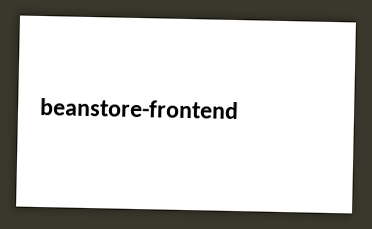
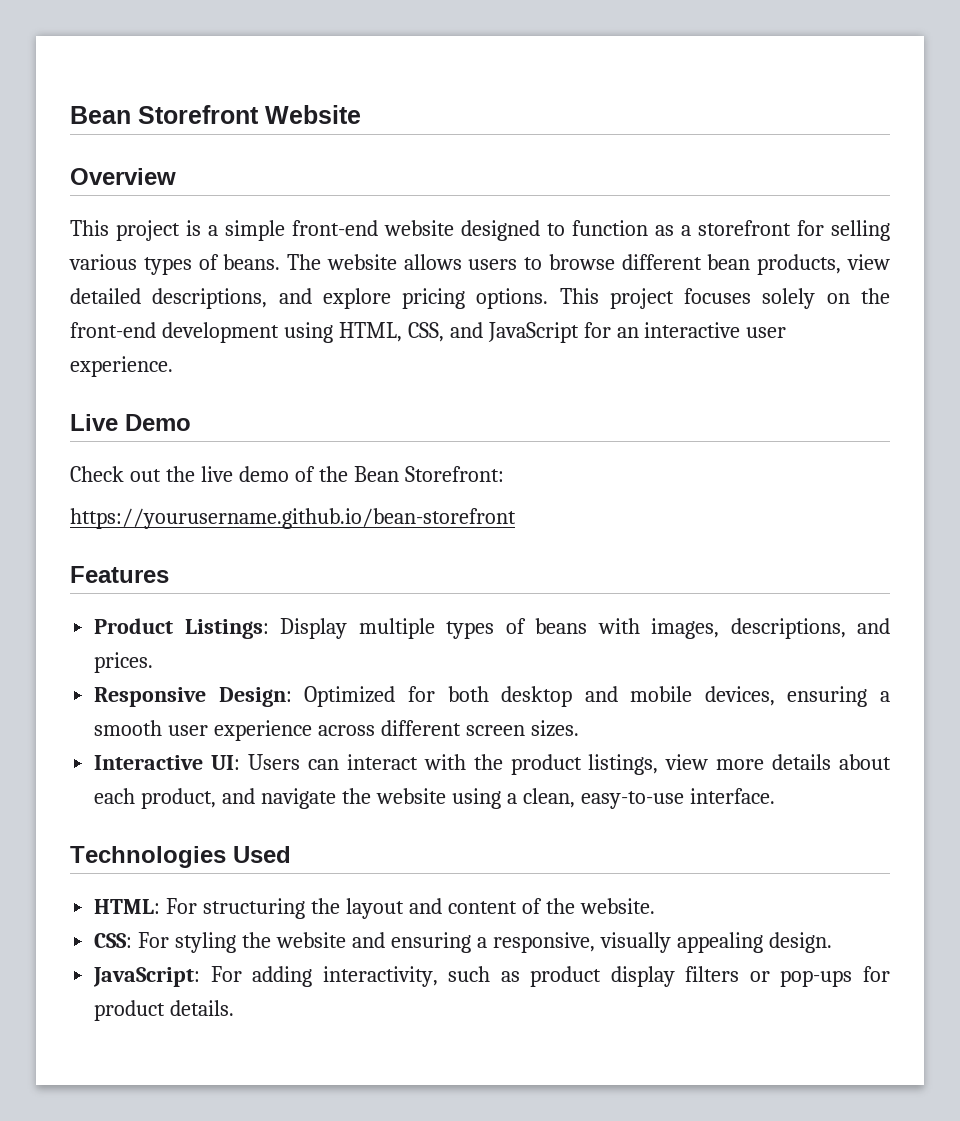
[39,97,239,120] beanstore-frontend -> [70,105,361,124] [70,168,176,185] [70,220,890,241] [69,254,890,275] [70,288,890,309] [70,322,787,343] [70,356,173,377] [70,414,191,431] [70,466,504,482] [70,508,516,529] [70,566,169,583] [94,618,891,639] [94,652,154,673] [94,686,891,707] [94,720,579,741] [94,754,891,775] [94,788,775,809] [70,846,291,868] [94,898,655,919] [94,932,832,953] [93,966,890,987] [94,1000,235,1021] Bean Storefront Website // Overview // This project is a simple front-end website designed to function as a storefront for selling various types of beans. The website allows users to browse different bean products, view detailed descriptions, and explore pricing options. This project focuses solely on the front-end development using HTML, CSS, and JavaScript for an interactive user experience. // Live Demo // Check out the live demo of the Bean Storefront: // https://yourusername.github.io/bean-storefront // Features // Product Listings: Display multiple types of beans with images, descriptions, and prices. // Responsive Design: Optimized for both desktop and mobile devices, ensuring a smooth user experience across different screen sizes. // Interactive UI: Users can interact with the product listings, view more details about each product, and navigate the website using a clean, easy-to-use interface. // Technologies Used // HTML: For structuring the layout and content of the website. // CSS: For styling the website and ensuring a responsive, visually appealing design. // JavaScript: For adding interactivity, such as product display filters or pop-ups for product details.

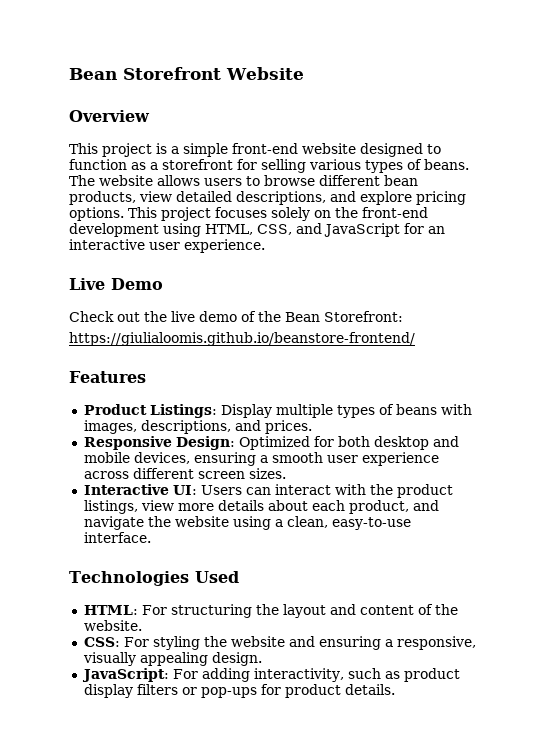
[70,508,516,529] https://yourusername.github.io/bean-storefront -> [69,332,415,346] https://giulialoomis.github.io/beanstore-frontend/

